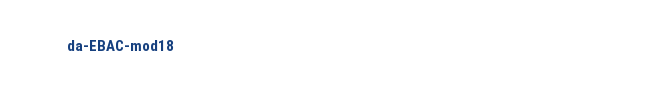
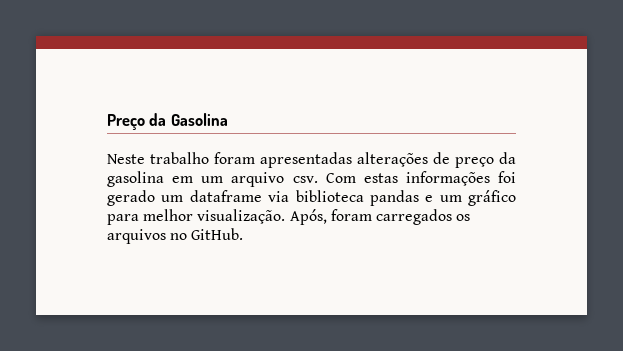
[67,40,174,51] da-EBAC-mod18 -> [107,113,228,130] [107,152,516,168] [107,171,516,187] [107,190,516,206] [107,209,471,225] [107,228,244,244] Preço da Gasolina // Neste trabalho foram apresentadas alterações de preço da gasolina em um arquivo csv. Com estas informações foi gerado um dataframe via biblioteca pandas e um gráfico para melhor visualização. Após, foram carregados os arquivos no GitHub.

